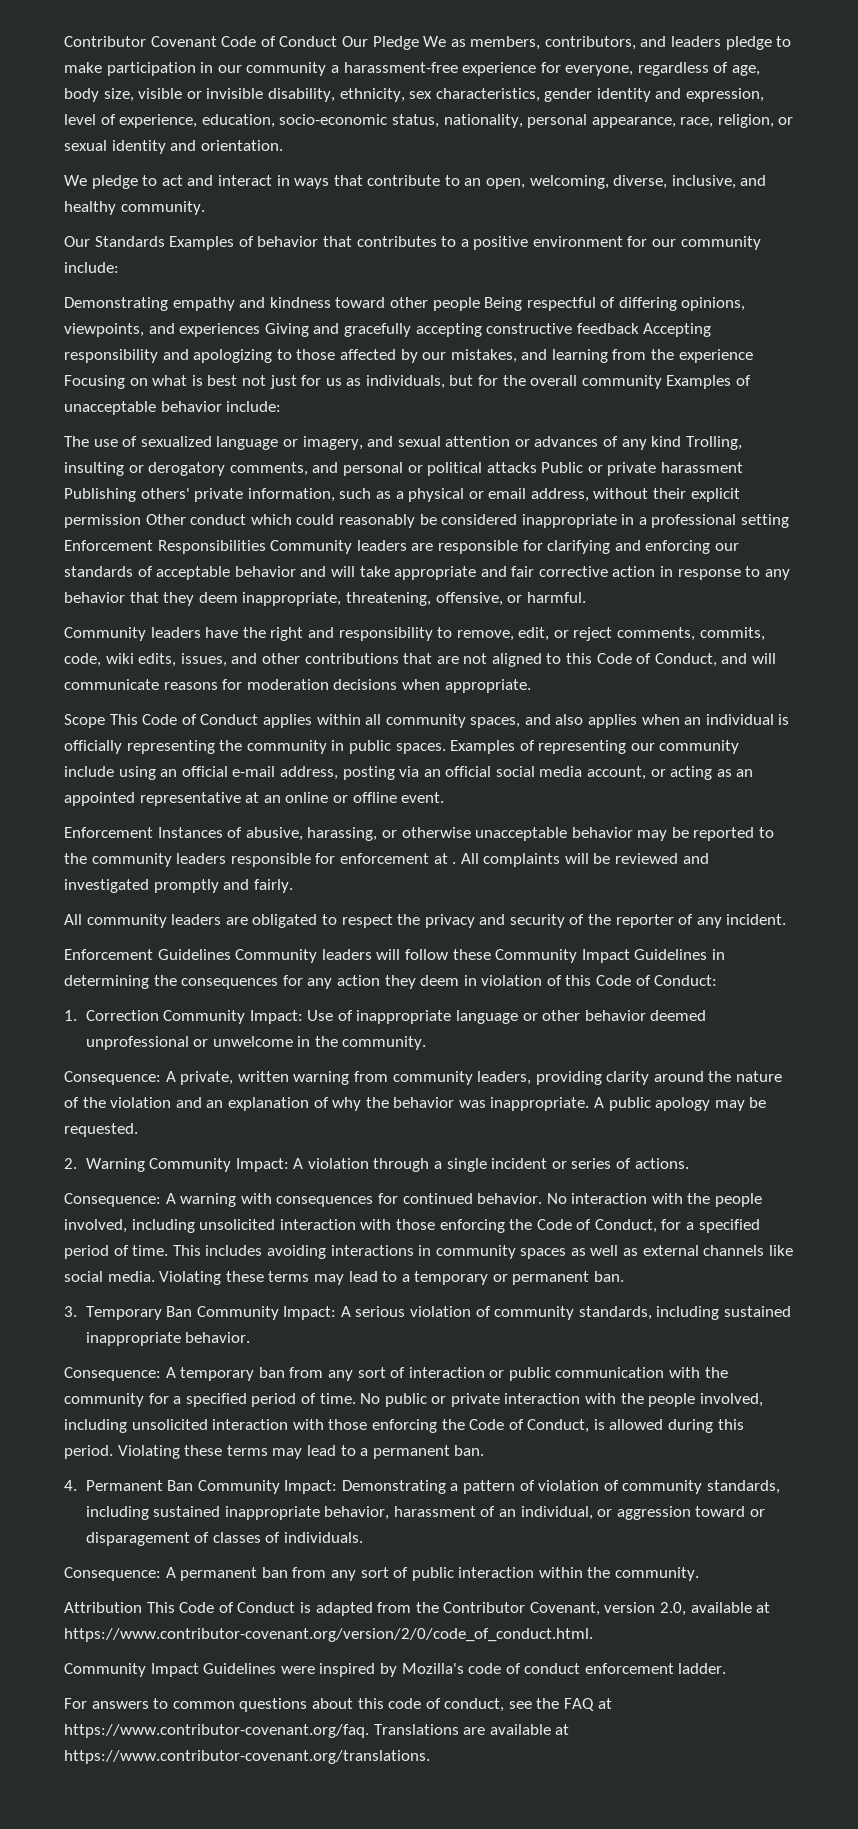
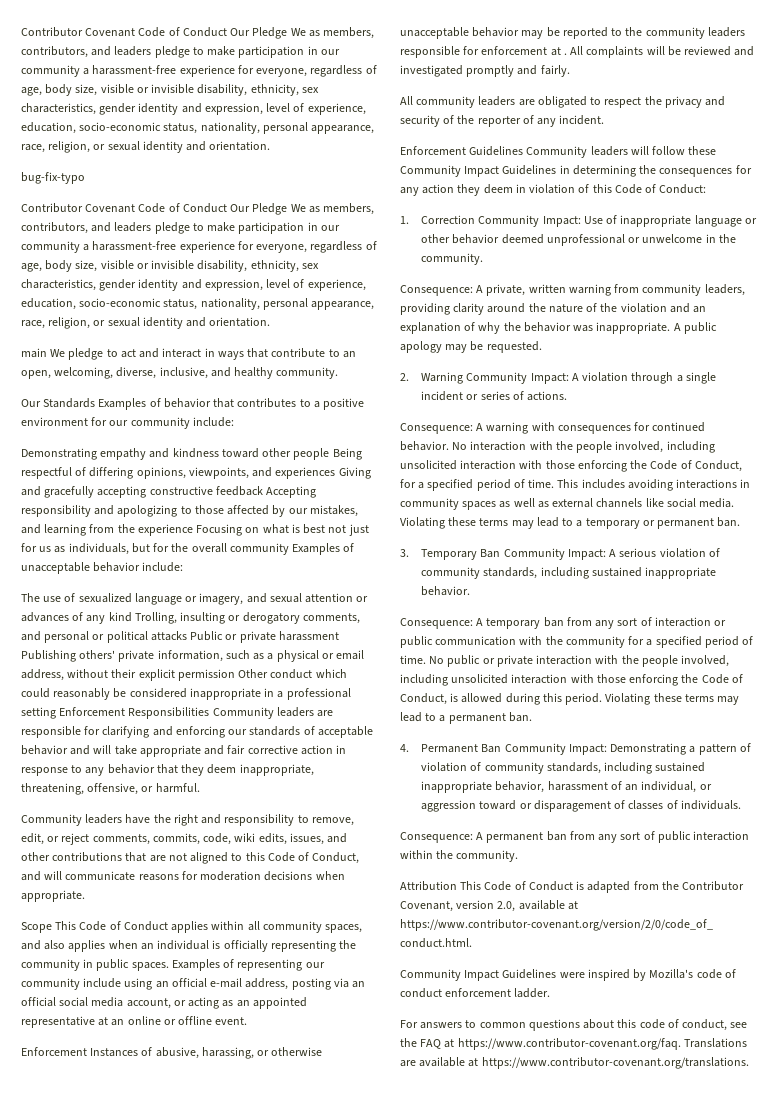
(283, 145) none -> [21,172,85,184] [21,203,375,215] [21,222,340,234] [21,241,377,253] [21,260,319,272] [21,279,366,291] [21,298,375,310] [21,317,271,329] [21,348,47,358] bug-fix-typo // Contributor Covenant Code of Conduct Our Pledge We as members, contributors, and leaders pledge to make participation in our community a harassment-free experience for everyone, regardless of age, body size, visible or invisible disability, ethnicity, sex characteristics, gender identity and expression, level of experience, education, socio-economic status, nationality, personal appearance, race, religion, or sexual identity and orientation. // main

